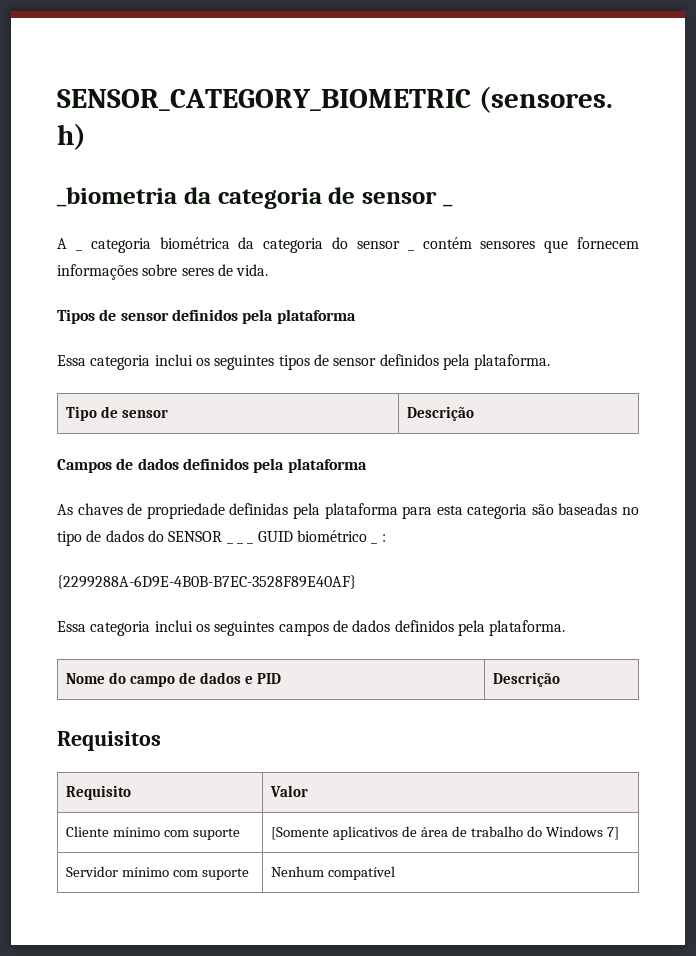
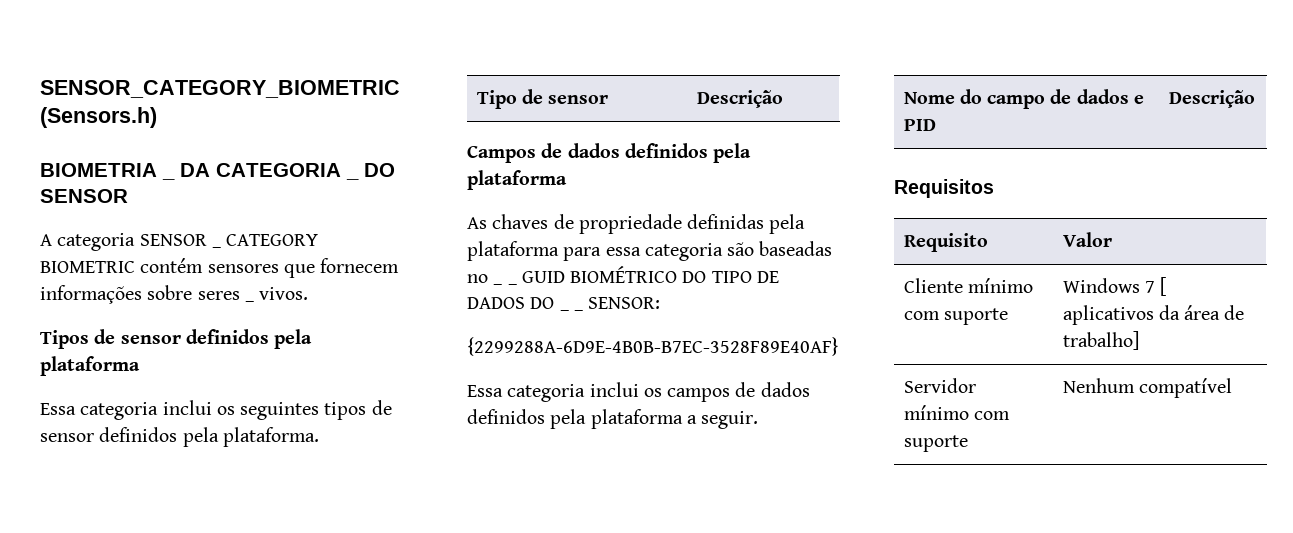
[478,86,613,113] [57,123,86,150] [57,187,437,209] [442,204,453,207] [57,238,67,249] [75,237,400,253] [407,249,414,251] (sensores. h) // _biometria da categoria de sensor _ // A _ categoria biométrica da categoria do sensor _ -> [40,107,157,128] [40,163,157,177] [162,177,175,180] [180,163,341,177] [346,177,359,180] [364,163,395,177] [40,189,128,203] [40,233,207,251] [211,246,221,248] [226,234,319,246] [40,261,135,273] (Sensors.h) // BIOMETRIA _ DA CATEGORIA _ DO SENSOR // A categoria SENSOR _ CATEGORY BIOMETRIC
[217,264,269,276] de vida. -> [244,300,254,302] [259,287,309,300] _ vivos.
[436,505,463,515] esta -> [605,247,641,256] essa
[57,530,223,546] [226,542,254,544] [257,530,367,542] [371,542,378,544] [381,534,386,542] tipo de dados do SENSOR _ _ _ GUID biométrico _ : -> [493,283,517,285] [521,265,779,283] [467,297,555,309] [559,309,583,311] [588,297,661,309] _ _ GUID BIOMÉTRICO DO TIPO DE DADOS DO _ _ SENSOR:
[214,621,275,636] seguintes -> (662, 392) none
[489,620,566,636] plataforma. -> [590,409,759,429] plataforma a seguir.
[271,826,619,840] [Somente aplicativos de área de trabalho do Windows 7] -> [1062,277,1167,296] [1062,305,1245,325] [1062,331,1139,350] Windows 7 [ aplicativos da área de trabalho]

